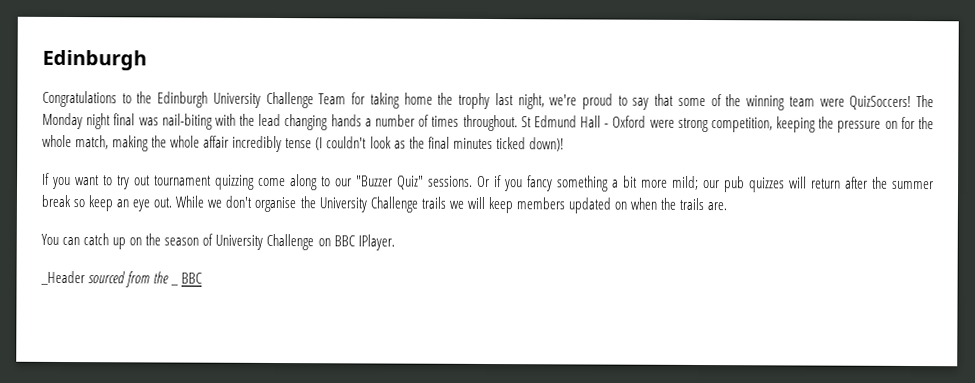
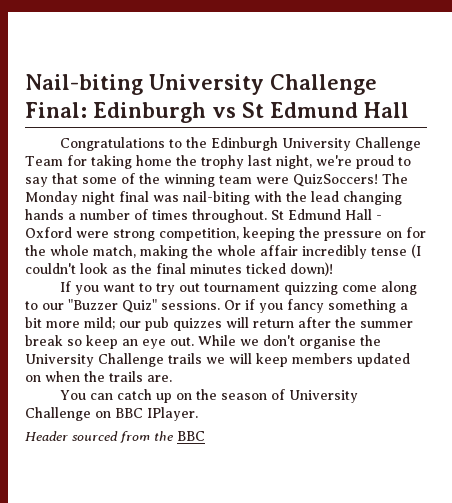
[42,49,147,71] Edinburgh -> [25,74,377,95] [25,102,409,123] Nail-biting University Challenge Final: Edinburgh vs St Edmund Hall
[40,270,85,286] _Header -> [25,431,68,441] Header
[170,283,180,286] _ -> (173, 436) none

